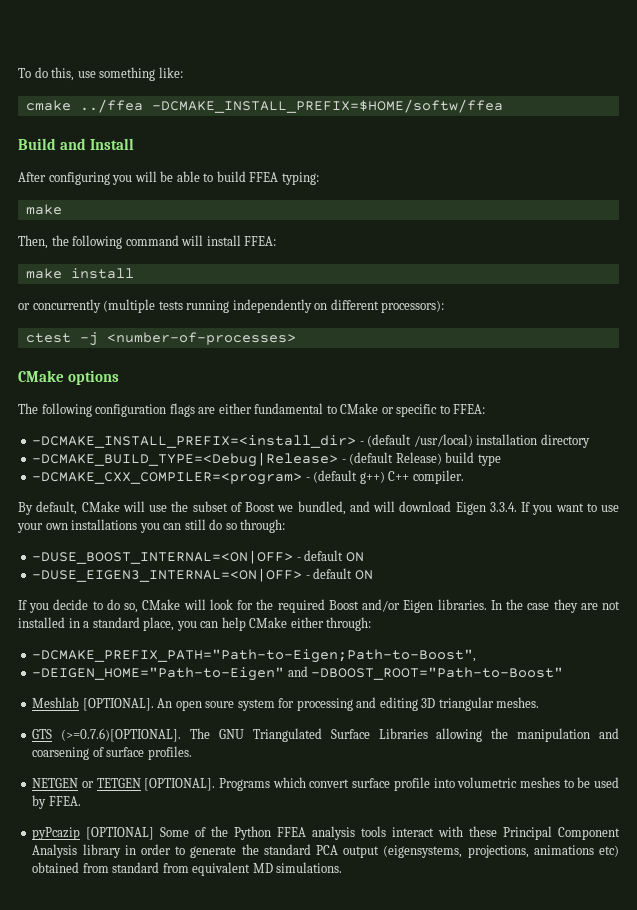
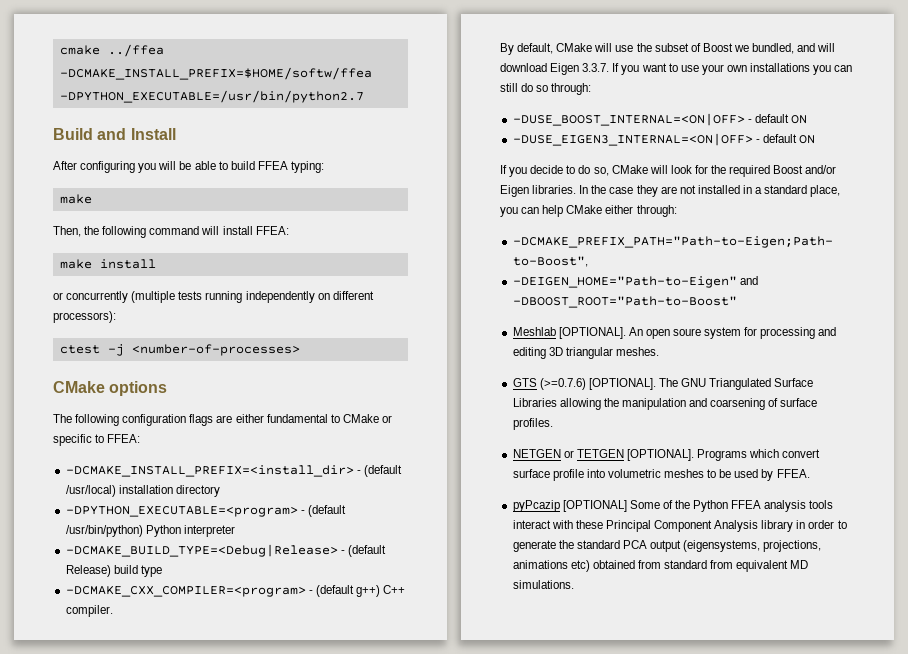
[18,67,183,81] To do this, use something like: // -> (59, 50) none
(503, 106) none -> [59,90,364,103] -DPYTHON_EXECUTABLE=/usr/bin/python2.7
(590, 441) none -> [65,505,346,517] [65,525,235,537] // -DPYTHON_EXECUTABLE=<program> - (default /usr/bin/python) Python interpreter
[489,502,517,512] 3.3.4. -> [582,63,610,72] 3.3.7.
[61,728,182,742] (>=0.7.6)[OPTIONAL]. -> [539,378,656,390] (>=0.7.6) [OPTIONAL].

